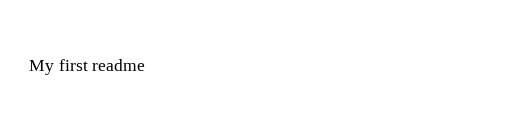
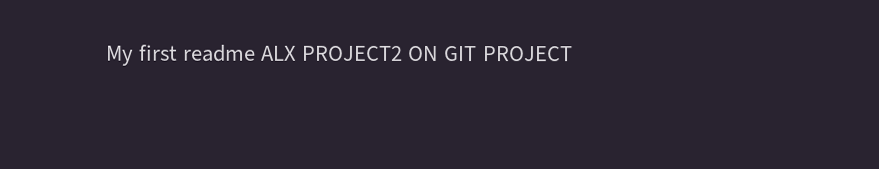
(146, 65) none -> [261,45,573,62] ALX PROJECT2 ON GIT PROJECT

